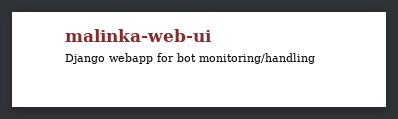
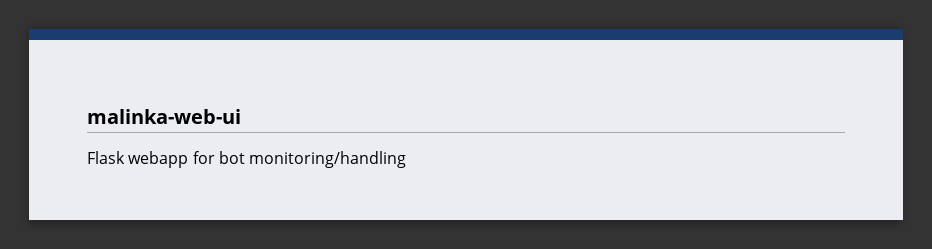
[65,54,105,64] Django -> [87,151,125,164] Flask

